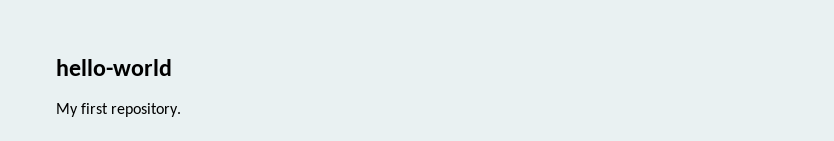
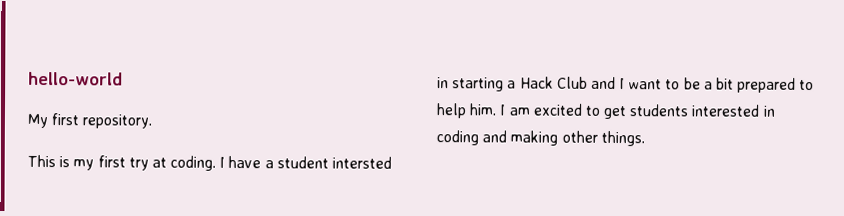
(182, 110) none -> [27,154,393,171] [437,76,815,93] [436,103,776,120] [436,130,645,147] // This is my first try at coding. I have a student intersted in starting a Hack Club and I want to be a bit prepared to help him. I am excited to get students interested in coding and making other things.

